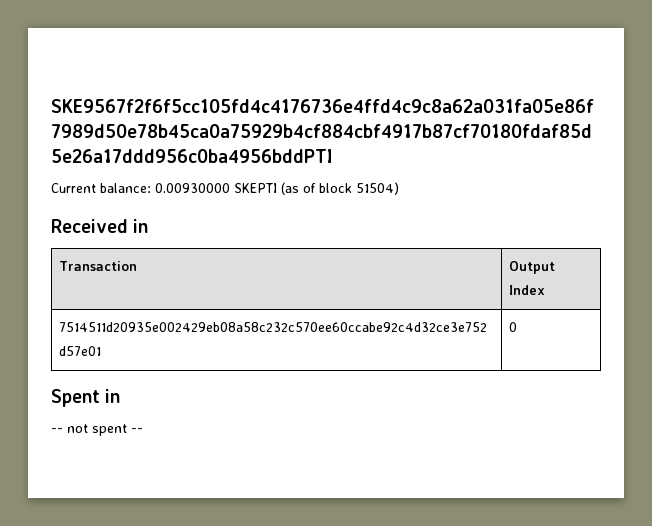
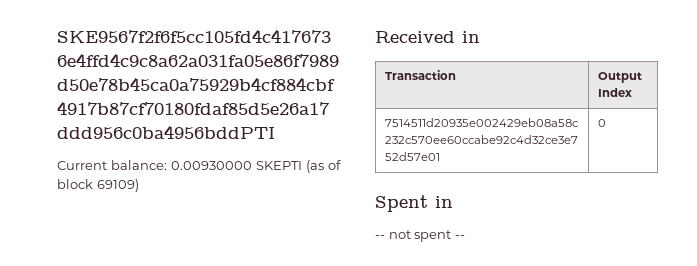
[356,182,399,195] 51504) -> [96,179,139,192] 69109)

